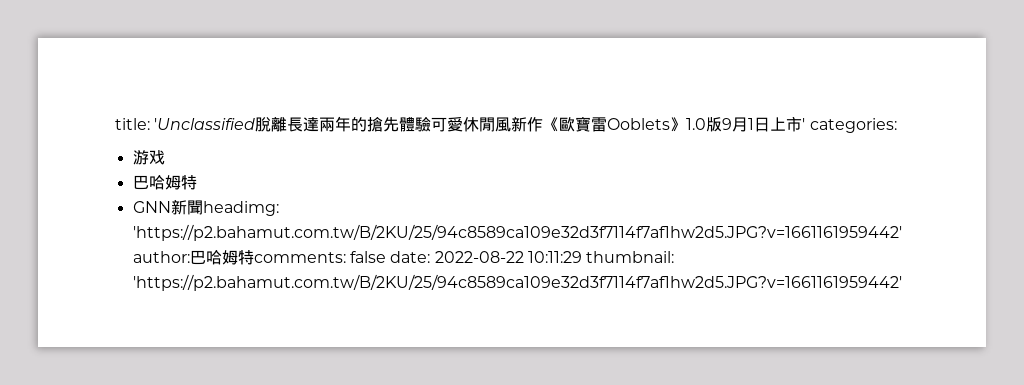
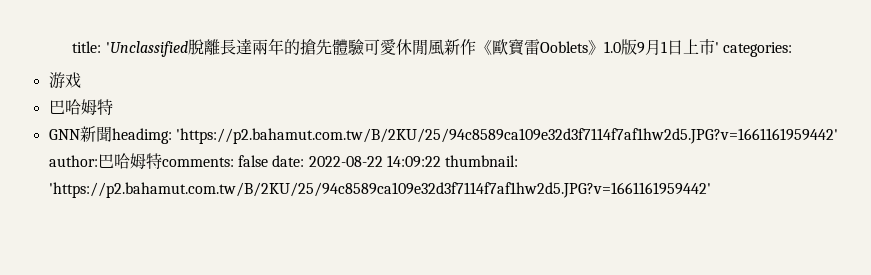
[527,251,582,263] 10:11:29 -> [386,155,441,168] 14:09:22

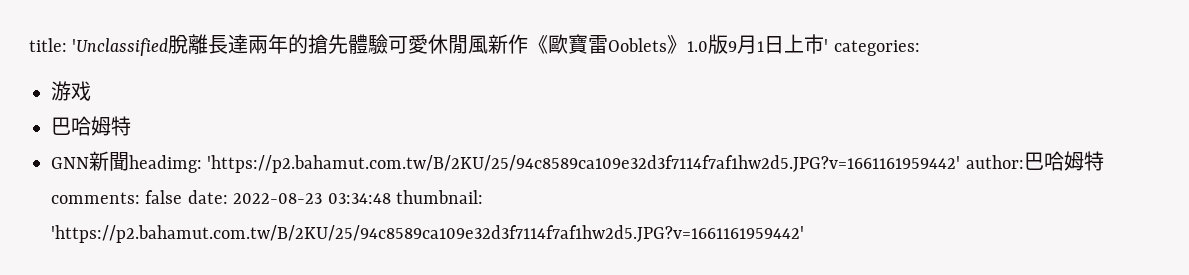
[308,155,441,168] 2022-08-22 14:09:22 -> [233,193,391,204] 2022-08-23 03:34:48

